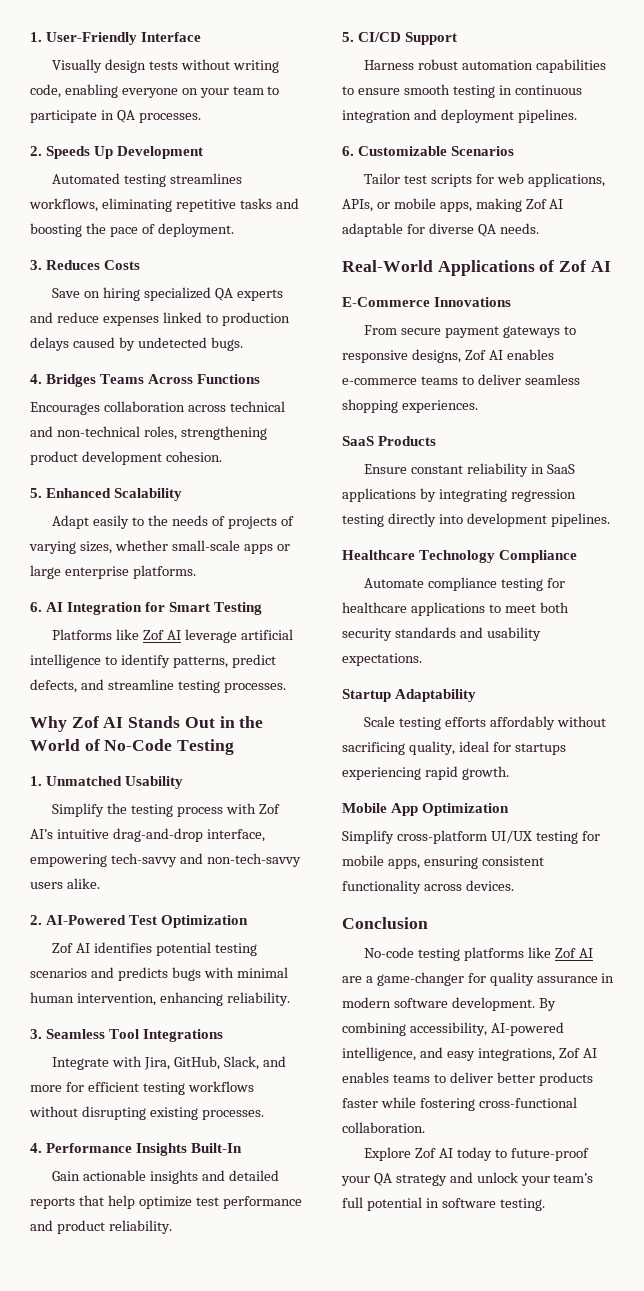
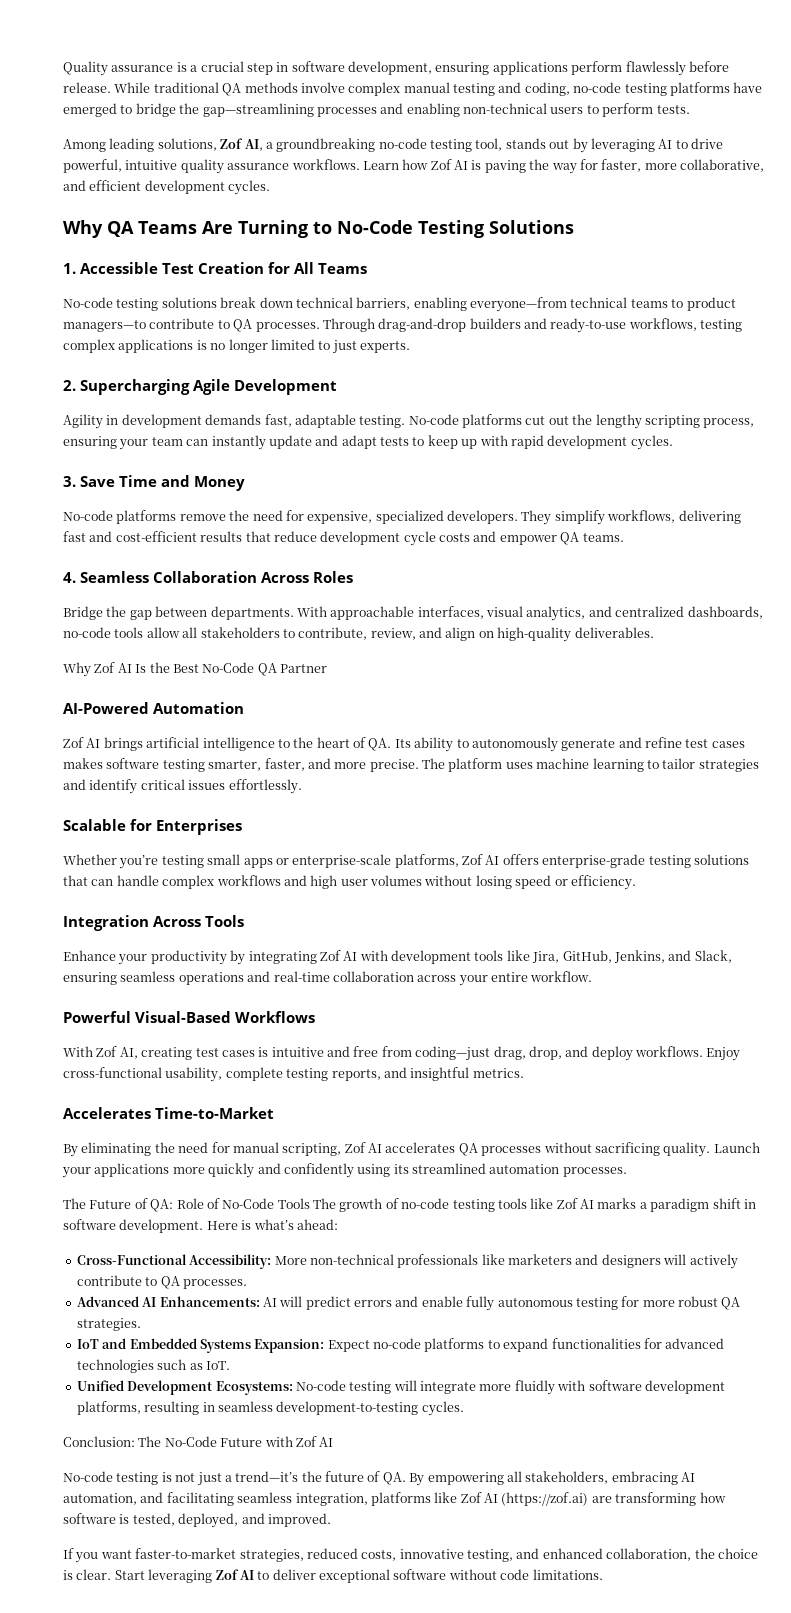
[30,32,202,45] [52,59,279,73] [30,84,280,98] [30,110,201,123] [30,146,204,159] [52,173,243,187] [29,198,299,212] [30,223,234,237] [30,260,141,270] [52,287,283,301] [30,312,290,326] [30,337,243,351] [30,374,261,387] [30,401,285,415] [30,426,267,440] [30,451,222,465] [30,488,183,501] [52,515,294,529] [29,540,290,554] [30,565,196,579] [30,602,263,615] [52,629,293,643] [30,654,276,668] [30,679,286,693] [30,716,264,732] [30,739,235,755] [30,776,184,789] [52,803,280,817] [30,828,265,842] [30,853,301,867] [30,878,100,889] [30,915,249,928] [52,942,257,956] [30,967,288,981] [30,992,290,1006] [30,1029,224,1042] [52,1056,286,1070] [30,1081,254,1095] [29,1106,264,1120] [30,1143,243,1156] [52,1170,279,1184] [30,1195,302,1209] [30,1220,172,1234] [342,32,458,45] [364,59,606,73] [342,84,582,98] [342,109,577,123] [342,146,515,156] [364,173,605,187] [342,198,564,212] [342,223,539,237] [342,260,611,276] [342,297,512,307] [364,325,576,338] [342,349,554,363] [342,374,580,385] [342,399,478,413] [342,436,437,446] [364,463,575,477] [342,488,576,502] [342,513,610,527] [342,550,578,563] [364,577,565,591] [342,602,569,616] [342,627,541,641] [342,653,422,666] [342,689,477,702] [364,716,606,730] [342,741,566,755] [342,766,509,780] [342,803,510,816] [342,830,600,844] [342,855,544,869] [342,880,514,894] [342,917,428,929] [364,947,593,961] [342,972,615,986] [342,997,556,1011] [342,1022,564,1036] [342,1047,597,1061] [342,1072,593,1086] [342,1097,577,1111] [342,1122,425,1133] [364,1147,589,1161] [341,1172,594,1186] [342,1197,545,1211] 1. User-Friendly Interface // Visually design tests without writing code, enabling everyone on your team to participate in QA processes. // 2. Speeds Up Development // Automated testing streamlines workflows, eliminating repetitive tasks and boosting the pace of deployment. // 3. Reduces Costs // Save on hiring specialized QA experts and reduce expenses linked to production delays caused by undetected bugs. // 4. Bridges Teams Across Functions // Encourages collaboration across technical and non-technical roles, strengthening product development cohesion. // 5. Enhanced Scalability // Adapt easily to the needs of projects of varying sizes, whether small-scale apps or large enterprise platforms. // 6. AI Integration for Smart Testing // Platforms like Zof AI leverage artificial intelligence to identify patterns, predict defects, and streamline testing processes. // Why Zof AI Stands Out in the World of No-Code Testing // 1. Unmatched Usability // Simplify the testing process with Zof AI’s intuitive drag-and-drop interface, empowering tech-savvy and non-tech-savvy users alike. // 2. AI-Powered Test Optimization // Zof AI identifies potential testing scenarios and predicts bugs with minimal human intervention, enhancing reliability. // 3. Seamless Tool Integrations // Integrate with Jira, GitHub, Slack, and more for efficient testing workflows without disrupting existing processes. // 4. Performance Insights Built-In // Gain actionable insights and detailed reports that help optimize test performance and product reliability. // 5. CI/CD Support // Harness robust automation capabilities to ensure smooth testing in continuous integration and deployment pipelines. // 6. Customizable Scenarios // Tailor test scripts for web applications, APIs, or mobile apps, making Zof AI adaptable for diverse QA needs. // Real-World Applications of Zof AI // E-Commerce Innovations // From secure payment gateways to responsive designs, Zof AI enables e-commerce teams to deliver seamless shopping experiences. // SaaS Products // Ensure constant reliability in SaaS applications by integrating regression testing directly into development pipelines. // Healthcare Technology Compliance // Automate compliance testing for healthcare applications to meet both security standards and usability expectations. // Startup Adaptability // Scale testing efforts affordably without sacrificing quality, ideal for startups experiencing rapid growth. // Mobile App Optimization // Simplify cross-platform UI/UX testing for mobile apps, ensuring consistent functionality across devices. // Conclusion // No-code testing platforms like Zof AI are a game-changer for quality assurance in modern software development. By combining accessibility, AI-powered intelligence, and easy integrations, Zof AI enables teams to deliver better products faster while fostering cross-functional collaboration. // Explore Zof AI today to future-proof your QA strategy and unlock your team’s full potential in software testing. -> [63,61,729,76] [63,82,763,96] [63,103,690,117] [63,138,723,153] [63,159,764,174] [63,180,271,195] [63,220,574,238] [63,262,368,274] [63,297,736,312] [63,318,743,333] [63,339,410,354] [63,379,338,395] [63,414,755,429] [63,435,673,450] [63,475,246,491] [63,510,741,525] [63,531,624,546] [63,571,354,583] [63,606,763,621] [63,627,654,642] [63,662,327,677] [63,702,245,714] [63,737,745,752] [63,758,759,772] [63,779,302,794] [63,819,243,835] [63,854,749,869] [63,875,636,890] [63,915,245,931] [63,950,732,965] [63,971,593,986] [63,1011,316,1023] [63,1046,741,1061] [63,1067,524,1082] [63,1107,275,1119] [63,1142,760,1157] [62,1163,627,1178] [63,1198,756,1212] [63,1219,338,1233] [76,1254,738,1269] [76,1275,247,1289] [76,1296,741,1311] [76,1318,141,1331] [76,1338,725,1353] [76,1359,230,1373] [76,1380,725,1395] [76,1401,464,1416] [63,1436,334,1447] [63,1471,695,1486] [63,1492,726,1506] [63,1513,331,1528] [63,1548,758,1563] [63,1569,603,1583] Quality assurance is a crucial step in software development, ensuring applications perform flawlessly before release. While traditional QA methods involve complex manual testing and coding, no-code testing platforms have emerged to bridge the gap—streamlining processes and enabling non-technical users to perform tests. // Among leading solutions, Zof AI, a groundbreaking no-code testing tool, stands out by leveraging AI to drive powerful, intuitive quality assurance workflows. Learn how Zof AI is paving the way for faster, more collaborative, and efficient development cycles. // Why QA Teams Are Turning to No-Code Testing Solutions // 1. Accessible Test Creation for All Teams // No-code testing solutions break down technical barriers, enabling everyone—from technical teams to product managers—to contribute to QA processes. Through drag-and-drop builders and ready-to-use workflows, testing complex applications is no longer limited to just experts. // 2. Supercharging Agile Development // Agility in development demands fast, adaptable testing. No-code platforms cut out the lengthy scripting process, ensuring your team can instantly update and adapt tests to keep up with rapid development cycles. // 3. Save Time and Money // No-code platforms remove the need for expensive, specialized developers. They simplify workflows, delivering fast and cost-efficient results that reduce development cycle costs and empower QA teams. // 4. Seamless Collaboration Across Roles // Bridge the gap between departments. With approachable interfaces, visual analytics, and centralized dashboards, no-code tools allow all stakeholders to contribute, review, and align on high-quality deliverables. // Why Zof AI Is the Best No-Code QA Partner // AI-Powered Automation // Zof AI brings artificial intelligence to the heart of QA. Its ability to autonomously generate and refine test cases makes software testing smarter, faster, and more precise. The platform uses machine learning to tailor strategies and identify critical issues effortlessly. // Scalable for Enterprises // Whether you’re testing small apps or enterprise-scale platforms, Zof AI offers enterprise-grade testing solutions that can handle complex workflows and high user volumes without losing speed or efficiency. // Integration Across Tools // Enhance your productivity by integrating Zof AI with development tools like Jira, GitHub, Jenkins, and Slack, ensuring seamless operations and real-time collaboration across your entire workflow. // Powerful Visual-Based Workflows // With Zof AI, creating test cases is intuitive and free from coding—just drag, drop, and deploy workflows. Enjoy cross-functional usability, complete testing reports, and insightful metrics. // Accelerates Time-to-Market // By eliminating the need for manual scripting, Zof AI accelerates QA processes without sacrificing quality. Launch your applications more quickly and confidently using its streamlined automation processes. // The Future of QA: Role of No-Code Tools The growth of no-code testing tools like Zof AI marks a paradigm shift in software development. Here is what’s ahead: // Cross-Functional Accessibility: More non-technical professionals like marketers and designers will actively contribute to QA processes. // Advanced AI Enhancements: AI will predict errors and enable fully autonomous testing for more robust QA strategies. // IoT and Embedded Systems Expansion: Expect no-code platforms to expand functionalities for advanced technologies such as IoT. // Unified Development Ecosystems: No-code testing will integrate more fluidly with software development platforms, resulting in seamless development-to-testing cycles. // Conclusion: The No-Code Future with Zof AI // No-code testing is not just a trend—it’s the future of QA. By empowering all stakeholders, embracing AI automation, and facilitating seamless integration, platforms like Zof AI (https://zof.ai) are transforming how software is tested, deployed, and improved. // If you want faster-to-market strategies, reduced costs, innovative testing, and enhanced collaboration, the choice is clear. Start leveraging Zof AI to deliver exceptional software without code limitations.

